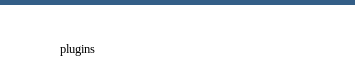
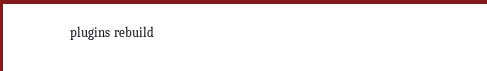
(95, 50) none -> [113,26,154,37] rebuild

